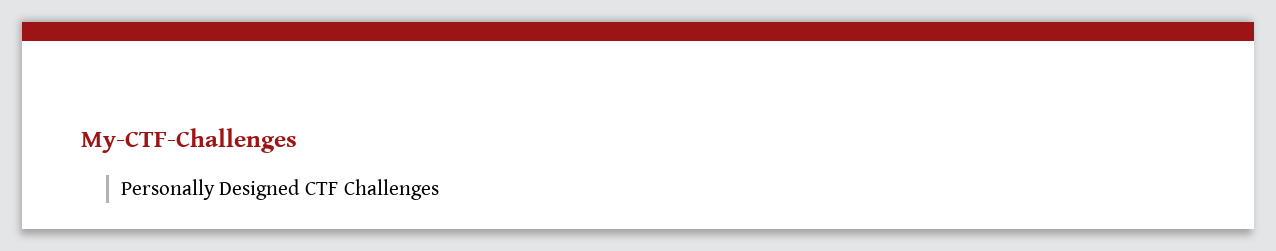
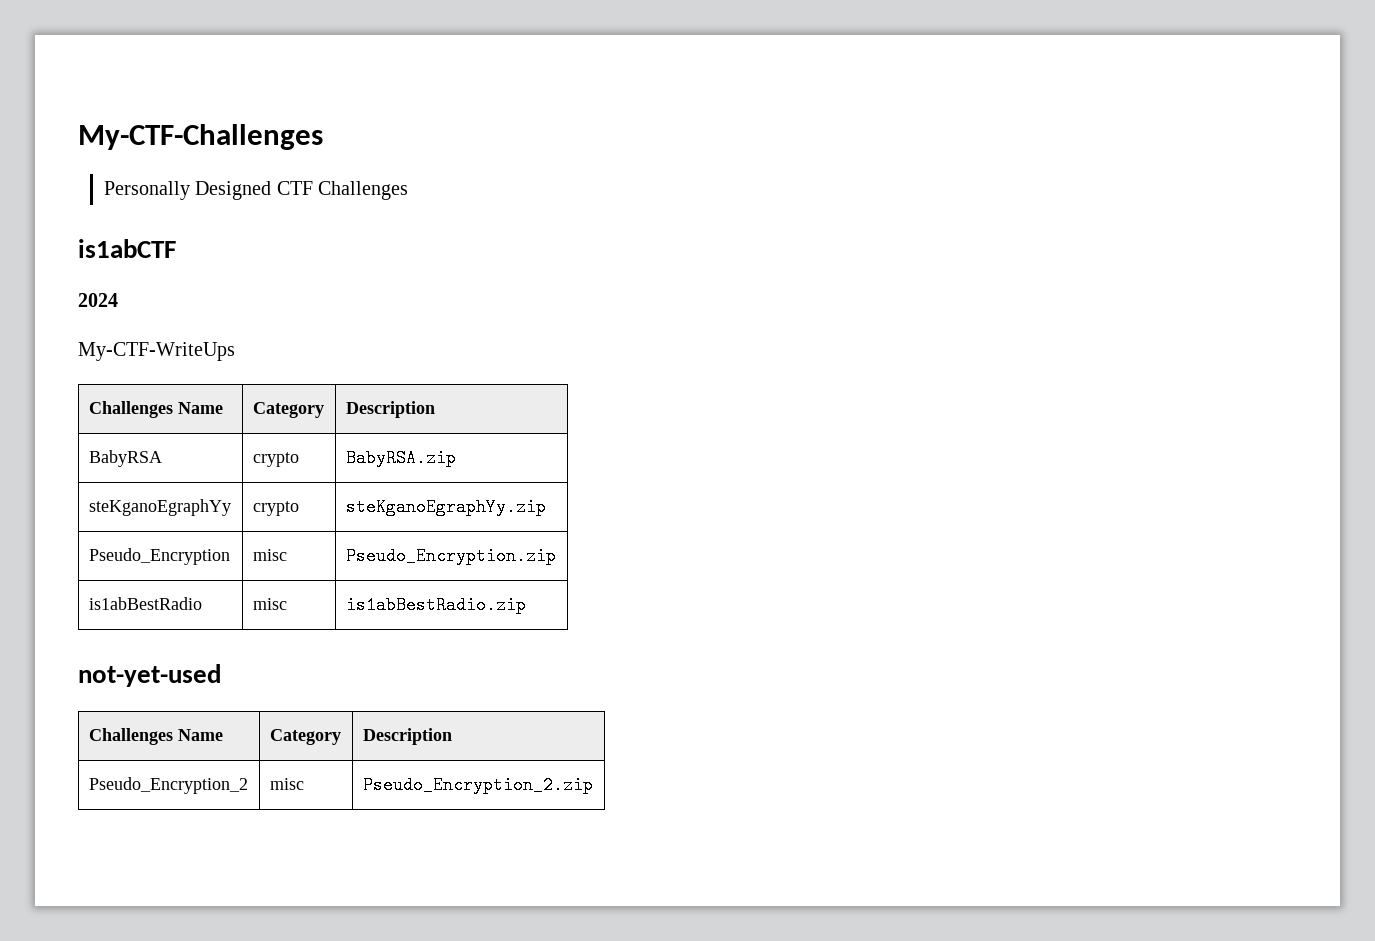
(439, 189) none -> [78,239,176,258] [78,293,118,307] [78,342,235,361] [88,401,223,418] [252,402,324,418] [345,401,435,418] [88,450,162,467] [252,452,299,467] [345,449,456,467] [88,499,231,516] [252,501,299,516] [345,498,546,516] [88,548,230,565] [252,549,287,561] [345,547,556,565] [88,597,202,610] [252,598,287,610] [345,596,526,614] [78,664,221,687] [88,728,223,745] [269,729,341,745] [362,728,452,745] [88,777,248,794] [269,778,304,790] [362,776,593,794] // is1abCTF // 2024 // My-CTF-WriteUps // Challenges Name | Category | Description // BabyRSA | crypto | BabyRSA.zip // steKganoEgraphYy | crypto | steKganoEgraphYy.zip // Pseudo_Encryption | misc | Pseudo_Encryption.zip // is1abBestRadio | misc | is1abBestRadio.zip // not-yet-used // Challenges Name | Category | Description // Pseudo_Encryption_2 | misc | Pseudo_Encryption_2.zip

